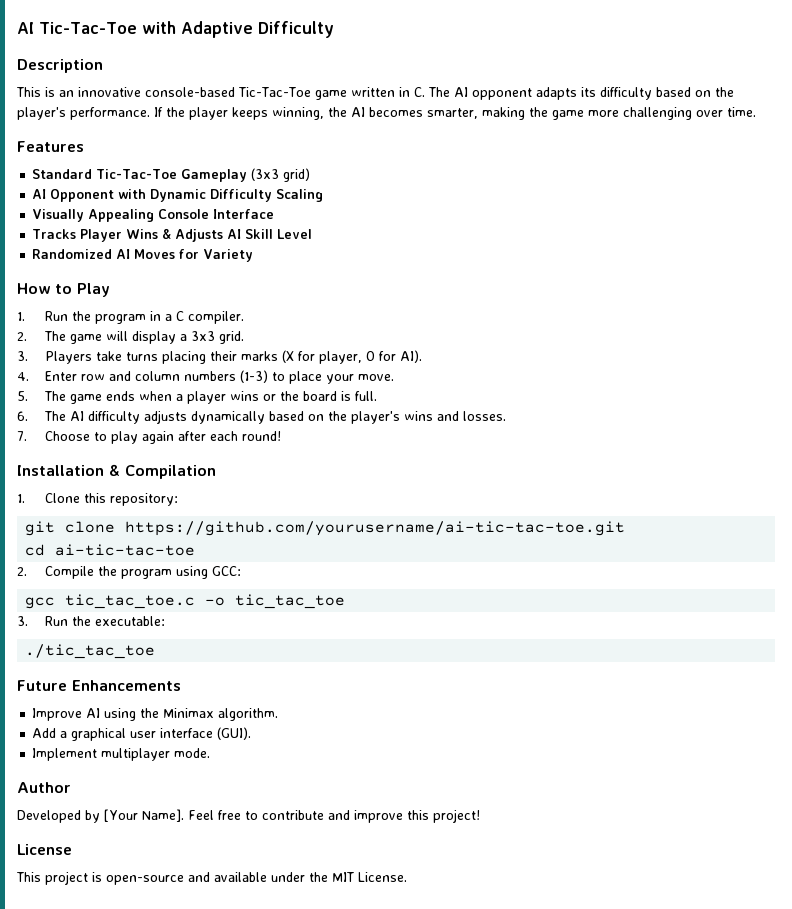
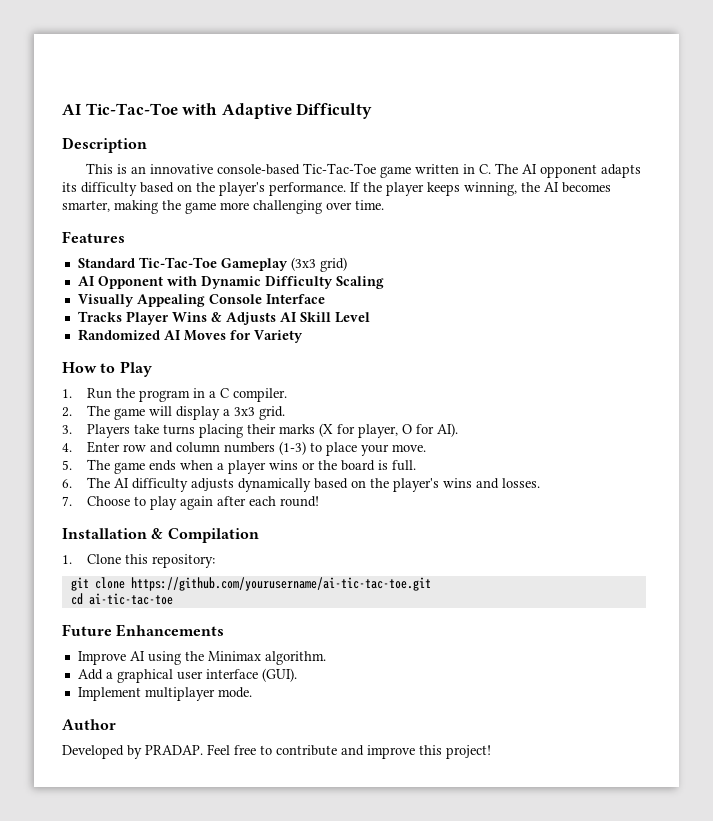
[17,566,241,579] [25,594,346,609] [17,616,165,626] [25,644,156,659] // 2. Compile the program using GCC: // gcc tic_tac_toe.c -o tic_tac_toe // 3. Run the executable: // ./tic_tac_toe -> (173, 599) none
[104,809,184,822] [Your Name]. -> [145,745,203,755] PRADAP.
[17,844,72,855] [16,871,407,885] // License // This project is open-source and available under the MIT License. -> (491, 752) none

